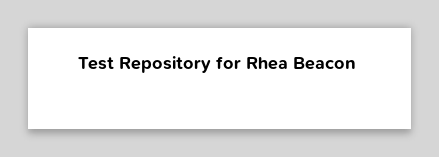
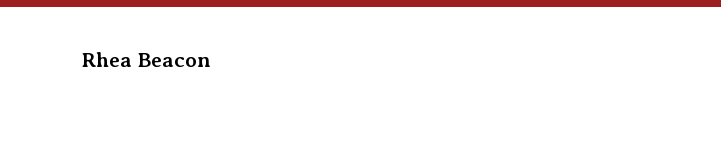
[78,56,241,73] Test Repository for -> (82, 59) none

